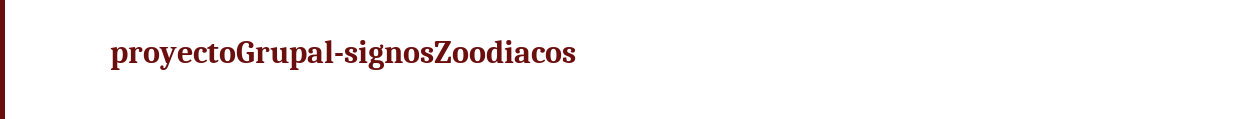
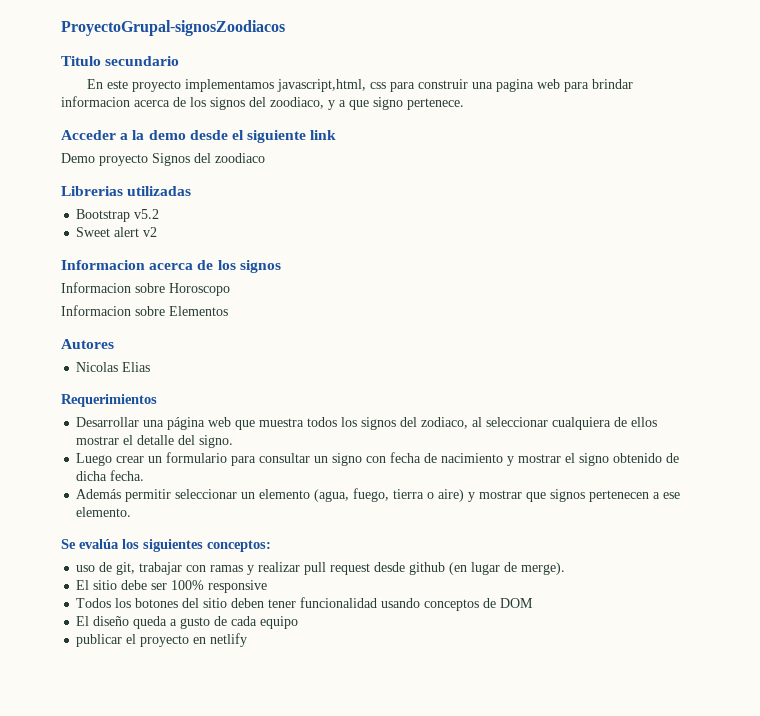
[110,40,576,70] proyectoGrupal-signosZoodiacos -> [61,20,285,36] [61,56,180,66] [86,79,633,92] [61,96,464,110] [61,130,337,143] [61,153,265,166] [61,186,192,196] [76,209,160,222] [76,227,158,237] [61,260,281,273] [61,282,230,296] [61,305,228,316] [61,339,114,349] [76,362,151,372] [61,394,157,407] [76,417,658,430] [76,435,234,448] [76,452,680,466] [76,470,145,481] [76,488,681,502] [76,507,132,517] [61,539,271,552] [76,562,566,575] [76,580,268,593] [76,597,534,611] [76,616,299,629] [76,633,248,647] ProyectoGrupal-signosZoodiacos // Titulo secundario // En este proyecto implementamos javascript,html, css para construir una pagina web para brindar informacion acerca de los signos del zoodiaco, y a que signo pertenece. // Acceder a la demo desde el siguiente link // Demo proyecto Signos del zoodiaco // Librerias utilizadas // Bootstrap v5.2 // Sweet alert v2 // Informacion acerca de los signos // Informacion sobre Horoscopo // Informacion sobre Elementos // Autores // Nicolas Elias // Requerimientos // Desarrollar una página web que muestra todos los signos del zodiaco, al seleccionar cualquiera de ellos mostrar el detalle del signo. // Luego crear un formulario para consultar un signo con fecha de nacimiento y mostrar el signo obtenido de dicha fecha. // Además permitir seleccionar un elemento (agua, fuego, tierra o aire) y mostrar que signos pertenecen a ese elemento. // Se evalúa los siguientes conceptos: // uso de git, trabajar con ramas y realizar pull request desde github (en lugar de merge). // El sitio debe ser 100% responsive // Todos los botones del sitio deben tener funcionalidad usando conceptos de DOM // El diseño queda a gusto de cada equipo // publicar el proyecto en netlify

